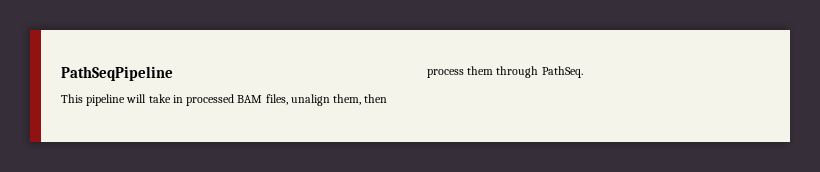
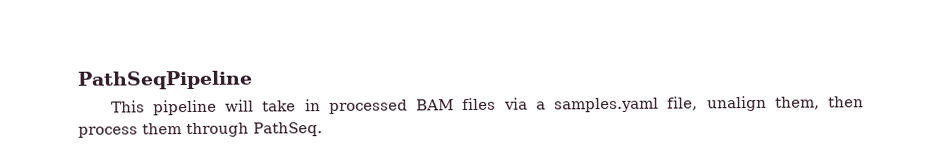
[265,94,288,105] files, -> [462,96,699,113] files via a samples.yaml file,

